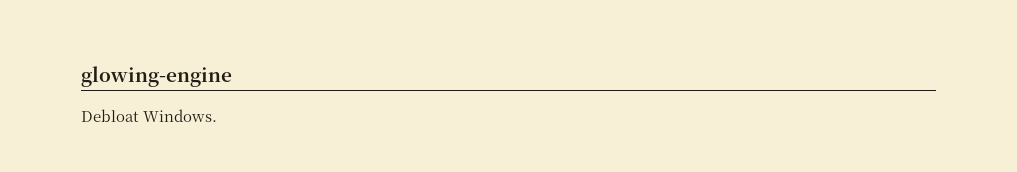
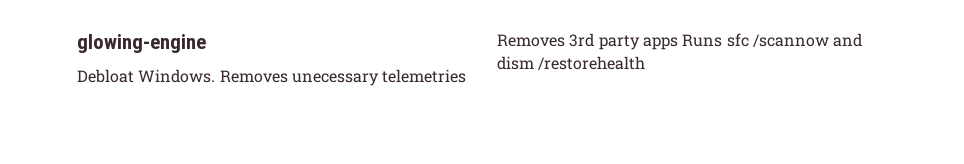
(218, 115) none -> [219,69,467,86] [497,33,863,50] [497,56,646,70] Removes unecessary telemetries Removes 3rd party apps Runs sfc /scannow and dism /restorehealth

